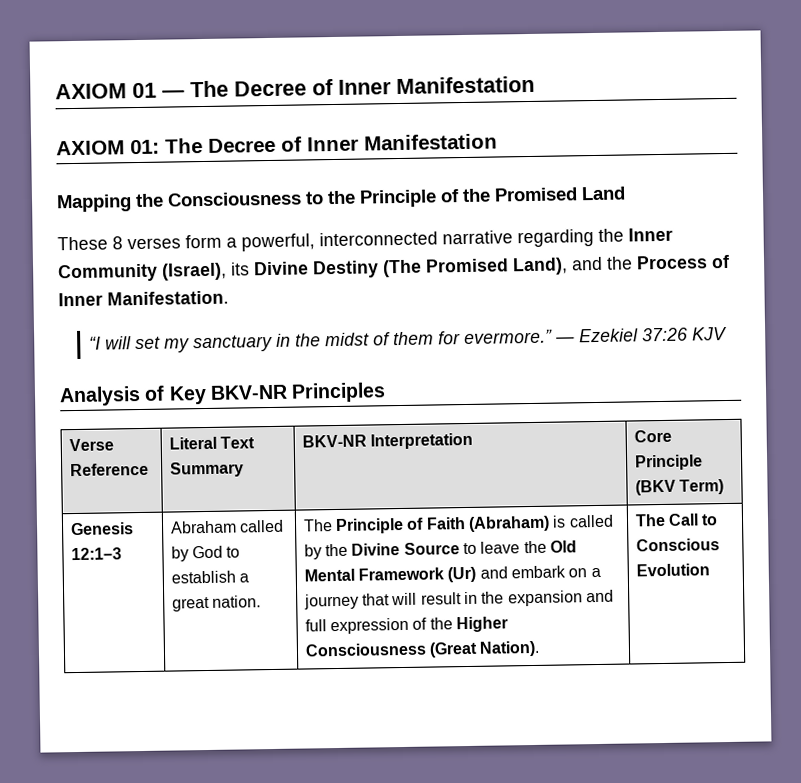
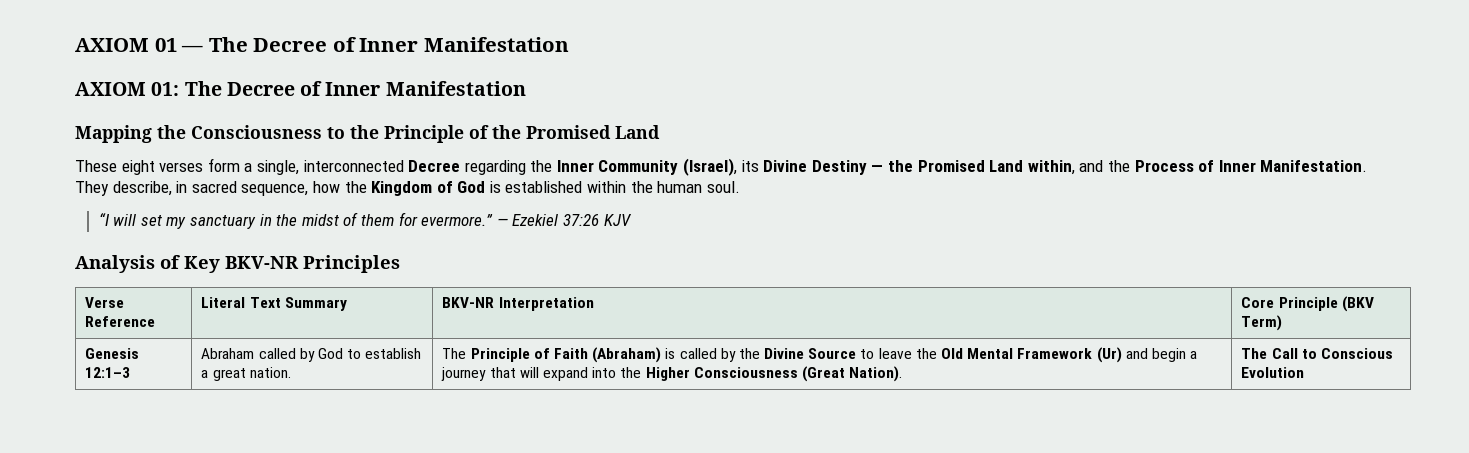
[112,236,123,250] 8 -> [121,160,155,175] eight
[241,230,513,252] powerful, interconnected narrative -> [256,160,461,175] single, interconnected Decree
[382,257,568,278] (The Promised Land), -> [871,160,1075,175] — the Promised Land within,
(229, 298) none -> [75,181,740,196] // They describe, in sacred sequence, how the Kingdom of God is established within the human soul.
[510,565,588,579] embark on -> [1151,348,1186,362] begin
[420,589,614,607] [304,617,428,635] result in the expansion and full expression of -> [542,367,617,381] expand into

